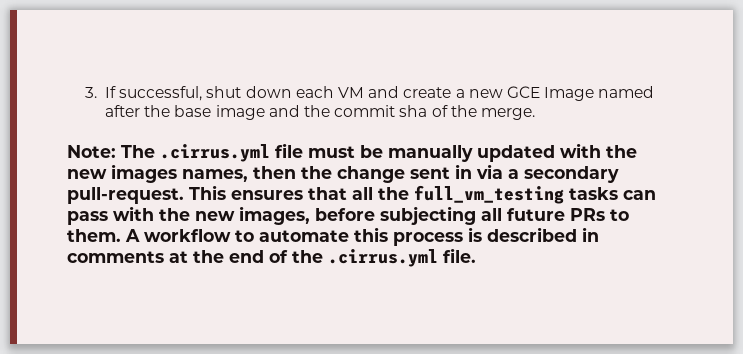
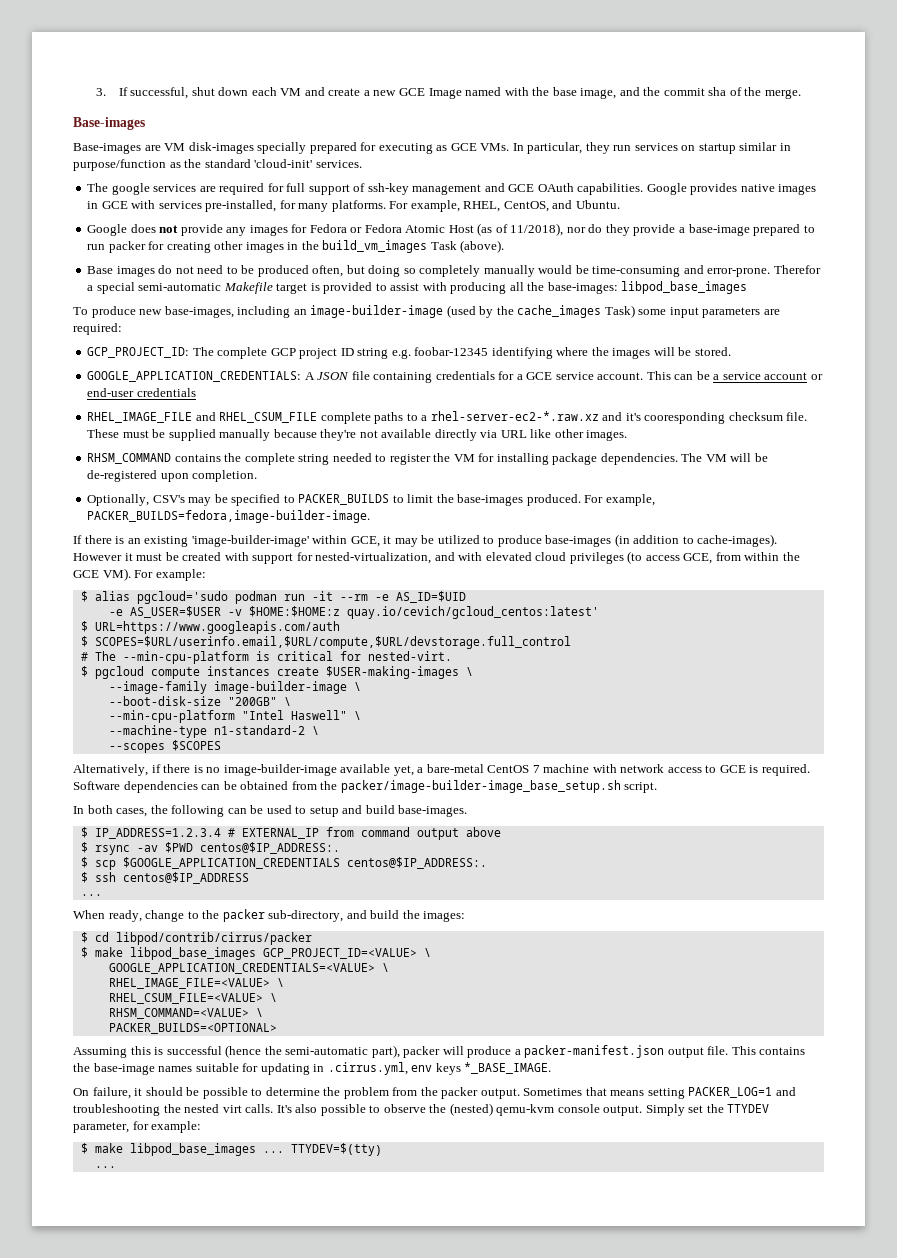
[105,105,141,117] after -> [504,87,529,96] with
[215,105,265,120] image -> [580,88,617,99] image,
[67,143,637,162] [67,164,619,183] [67,185,656,204] [67,206,629,225] [67,227,599,246] [67,248,476,267] Note: The .cirrus.yml file must be manually updated with the new images names, then the change sent in via a secondary pull-request. This ensures that all the full_vm_testing tasks can pass with the new images, before subjecting all future PRs to them. A workflow to automate this process is described in comments at the end of the .cirrus.yml file. -> [73,117,145,130] [73,142,791,154] [73,159,362,171] [87,183,817,195] [87,200,620,212] [87,223,815,236] [87,240,505,253] [87,265,821,277] [87,281,748,294] [73,305,780,318] [73,323,122,335] [87,347,731,359] [87,371,823,383] [87,388,196,397] [87,411,808,424] [87,429,628,441] [87,453,768,465] [87,470,258,482] [87,494,655,506] [87,510,371,523] [73,534,778,547] [73,551,800,564] [73,568,206,581] [80,591,466,604] [108,606,599,619] [80,621,340,634] [80,636,571,649] [80,651,452,664] [80,666,473,679] [108,681,361,694] [108,696,291,706] [108,710,361,723] [108,725,319,738] [108,740,221,753] [73,764,810,776] [73,780,658,793] [73,805,468,817] [80,827,501,840] [80,842,340,855] [80,857,487,870] [80,872,249,884] [80,894,102,896] [73,909,466,922] [80,932,312,945] [80,947,431,960] [108,963,389,974] [108,978,284,989] [108,993,277,1004] [108,1008,263,1019] [108,1023,277,1034] [73,1045,806,1058] [73,1062,552,1075] [73,1087,796,1099] [73,1103,770,1116] [73,1121,202,1133] [80,1143,382,1156] [94,1166,116,1168] Base-images // Base-images are VM disk-images specially prepared for executing as GCE VMs. In particular, they run services on startup similar in purpose/function as the standard 'cloud-init' services. // The google services are required for full support of ssh-key management and GCE OAuth capabilities. Google provides native images in GCE with services pre-installed, for many platforms. For example, RHEL, CentOS, and Ubuntu. // Google does not provide any images for Fedora or Fedora Atomic Host (as of 11/2018), nor do they provide a base-image prepared to run packer for creating other images in the build_vm_images Task (above). // Base images do not need to be produced often, but doing so completely manually would be time-consuming and error-prone. Therefor a special semi-automatic Makefile target is provided to assist with producing all the base-images: libpod_base_images // To produce new base-images, including an image-builder-image (used by the cache_images Task) some input parameters are required: // GCP_PROJECT_ID: The complete GCP project ID string e.g. foobar-12345 identifying where the images will be stored. // GOOGLE_APPLICATION_CREDENTIALS: A JSON file containing credentials for a GCE service account. This can be a service account or end-user credentials // RHEL_IMAGE_FILE and RHEL_CSUM_FILE complete paths to a rhel-server-ec2-*.raw.xz and it's cooresponding checksum file. These must be supplied manually because they're not available directly via URL like other images. // RHSM_COMMAND contains the complete string needed to register the VM for installing package dependencies. The VM will be de-registered upon completion. // Optionally, CSV's may be specified to PACKER_BUILDS to limit the base-images produced. For example, PACKER_BUILDS=fedora,image-builder-image. // If there is an existing 'image-builder-image' within GCE, it may be utilized to produce base-images (in addition to cache-images). However it must be created with support for nested-virtualization, and with elevated cloud privileges (to access GCE, from within the GCE VM). For example: // $ alias pgcloud='sudo podman run -it --rm -e AS_ID=$UID // -e AS_USER=$USER -v $HOME:$HOME:z quay.io/cevich/gcloud_centos:latest' // $ URL=https://www.googleapis.com/auth // $ SCOPES=$URL/userinfo.email,$URL/compute,$URL/devstorage.full_control // # The --min-cpu-platform is critical for nested-virt. // $ pgcloud compute instances create $USER-making-images \ // --image-family image-builder-image \ // --boot-disk-size "200GB" \ // --min-cpu-platform "Intel Haswell" \ // --machine-type n1-standard-2 \ // --scopes $SCOPES // Alternatively, if there is no image-builder-image available yet, a bare-metal CentOS 7 machine with network access to GCE is required. Software dependencies can be obtained from the packer/image-builder-image_base_setup.sh script. // In both cases, the following can be used to setup and build base-images. // $ IP_ADDRESS=1.2.3.4 # EXTERNAL_IP from command output above // $ rsync -av $PWD centos@$IP_ADDRESS:. // $ scp $GOOGLE_APPLICATION_CREDENTIALS centos@$IP_ADDRESS:. // $ ssh centos@$IP_ADDRESS // ... // When ready, change to the packer sub-directory, and build the images: // $ cd libpod/contrib/cirrus/packer // $ make libpod_base_images GCP_PROJECT_ID=<VALUE> \ // GOOGLE_APPLICATION_CREDENTIALS=<VALUE> \ // RHEL_IMAGE_FILE=<VALUE> \ // RHEL_CSUM_FILE=<VALUE> \ // RHSM_COMMAND=<VALUE> \ // PACKER_BUILDS=<OPTIONAL> // Assuming this is successful (hence the semi-automatic part), packer will produce a packer-manifest.json output file. This contains the base-image names suitable for updating in .cirrus.yml, env keys *_BASE_IMAGE. // On failure, it should be possible to determine the problem from the packer output. Sometimes that means setting PACKER_LOG=1 and troubleshooting the nested virt calls. It's also possible to observe the (nested) qemu-kvm console output. Simply set the TTYDEV parameter, for example: // $ make libpod_base_images ... TTYDEV=$(tty) // ...

